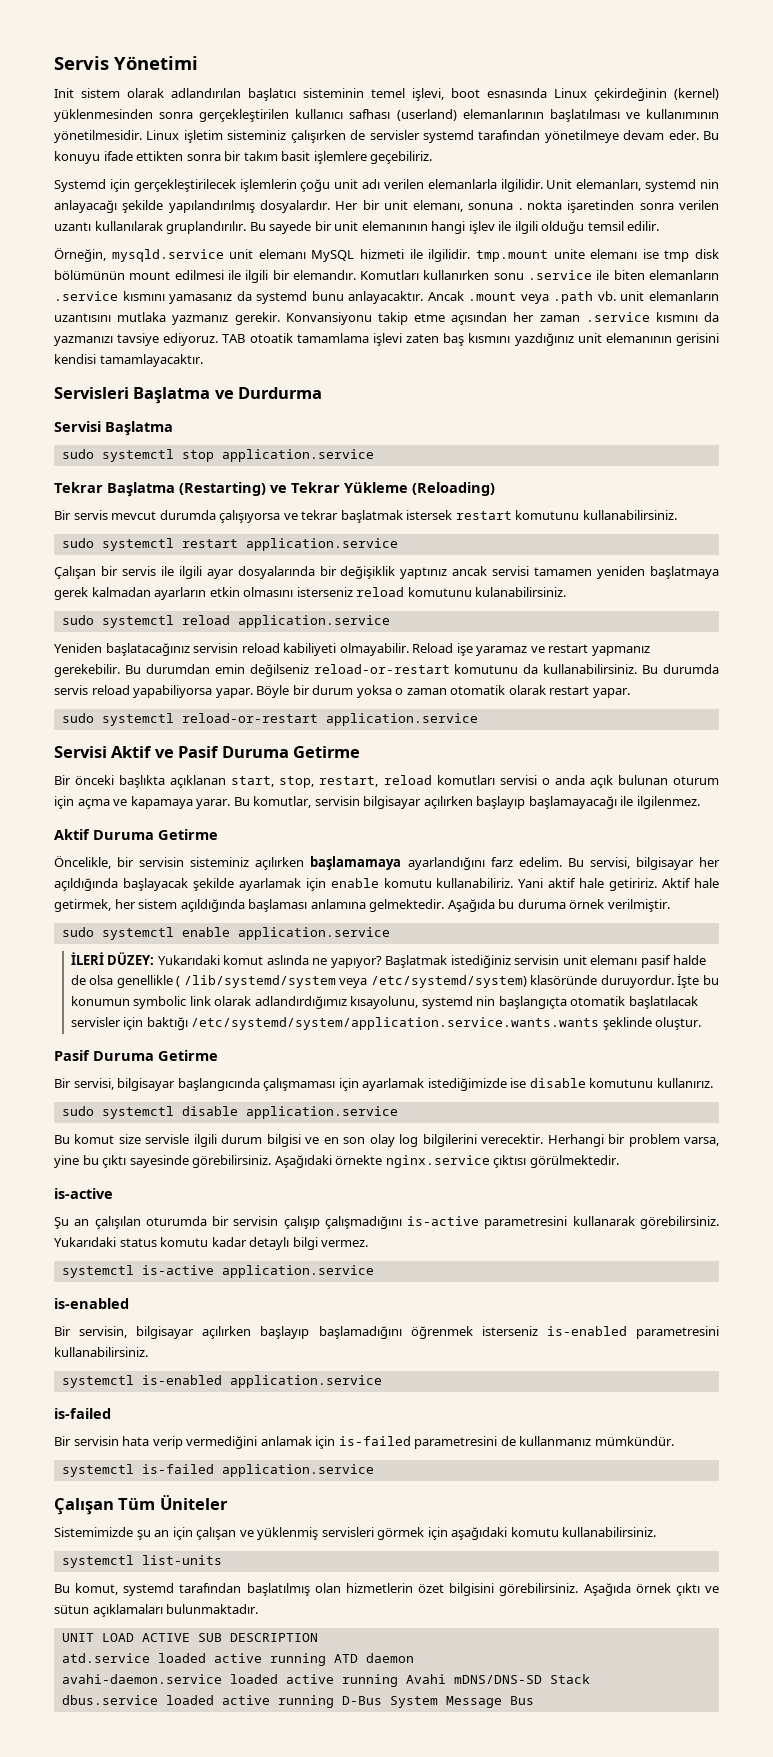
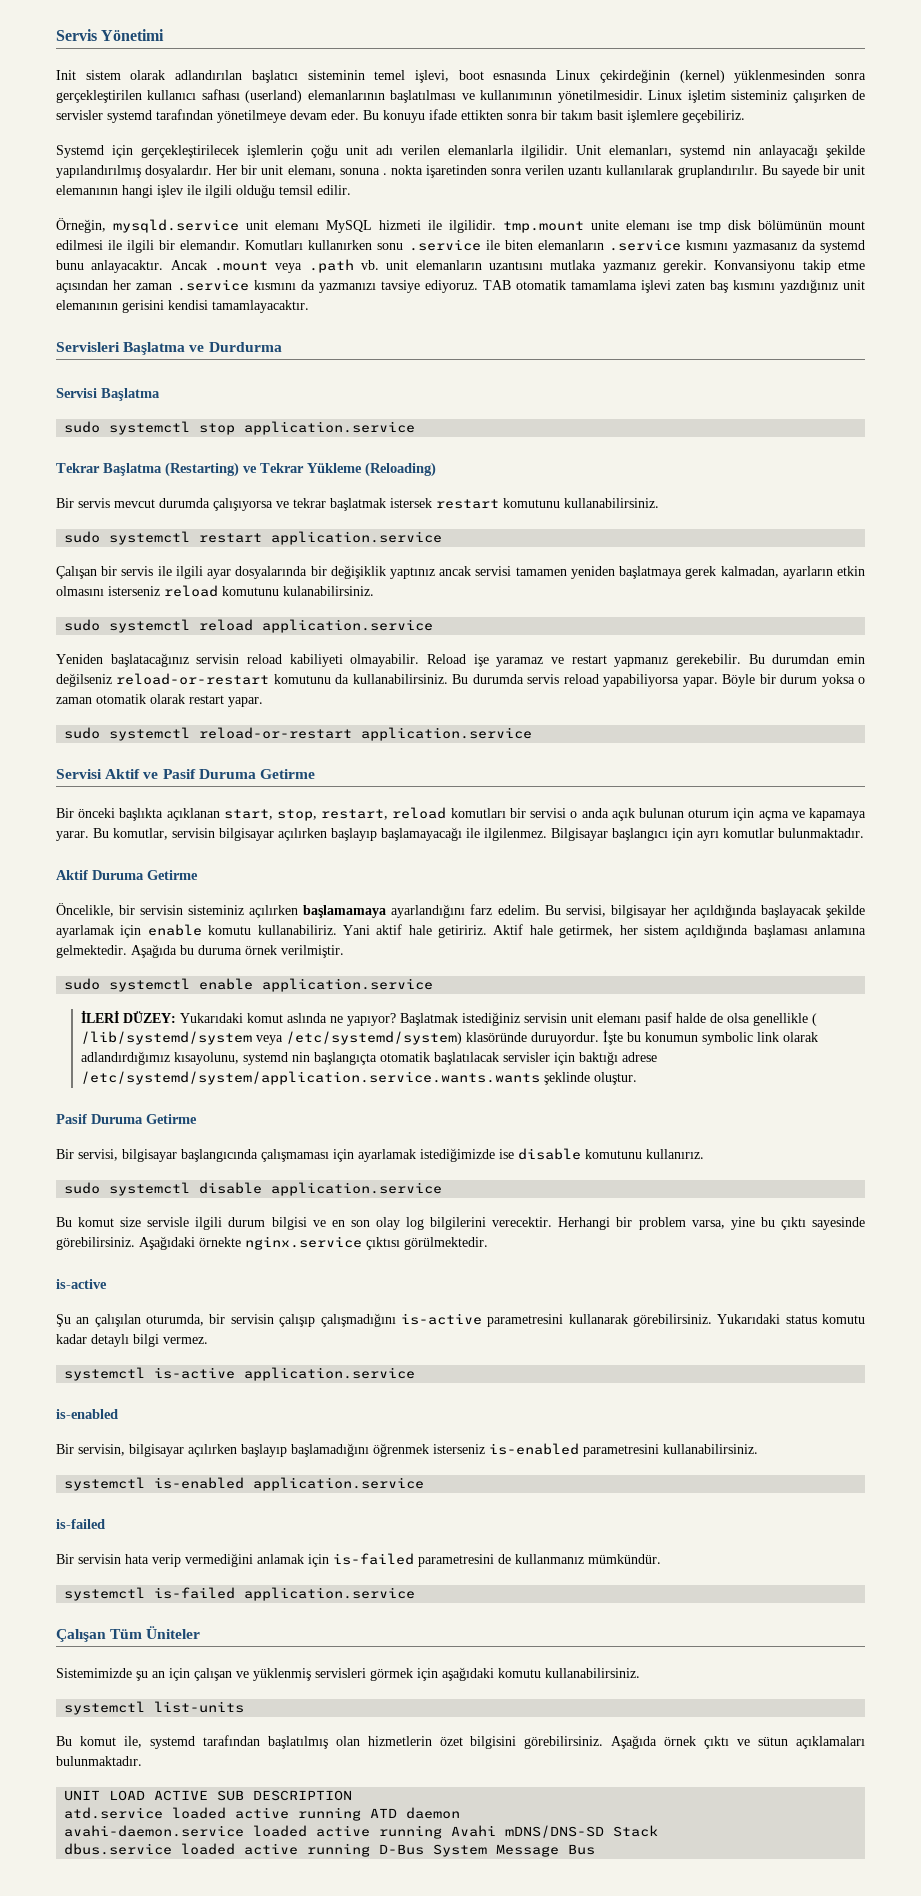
[169,294,233,304] yamasanız -> [732,243,797,253] yazmasanız
[249,333,293,343] otoatik -> [516,280,566,290] otomatik
[91,587,151,597] kalmadan -> [720,566,779,578] kalmadan,
(495, 780) none -> [509,808,526,818] bir
(700, 802) none -> [551,828,864,841] Bilgisayar başlangıcı için ayrı komutlar bulunmaktadır.
(188, 1023) none -> [621,1052,657,1062] adrese
[145,1216,207,1226] oturumda -> [146,1314,205,1326] oturumda,
[75,1583,119,1595] komut, -> [79,1736,142,1748] komut ile,

